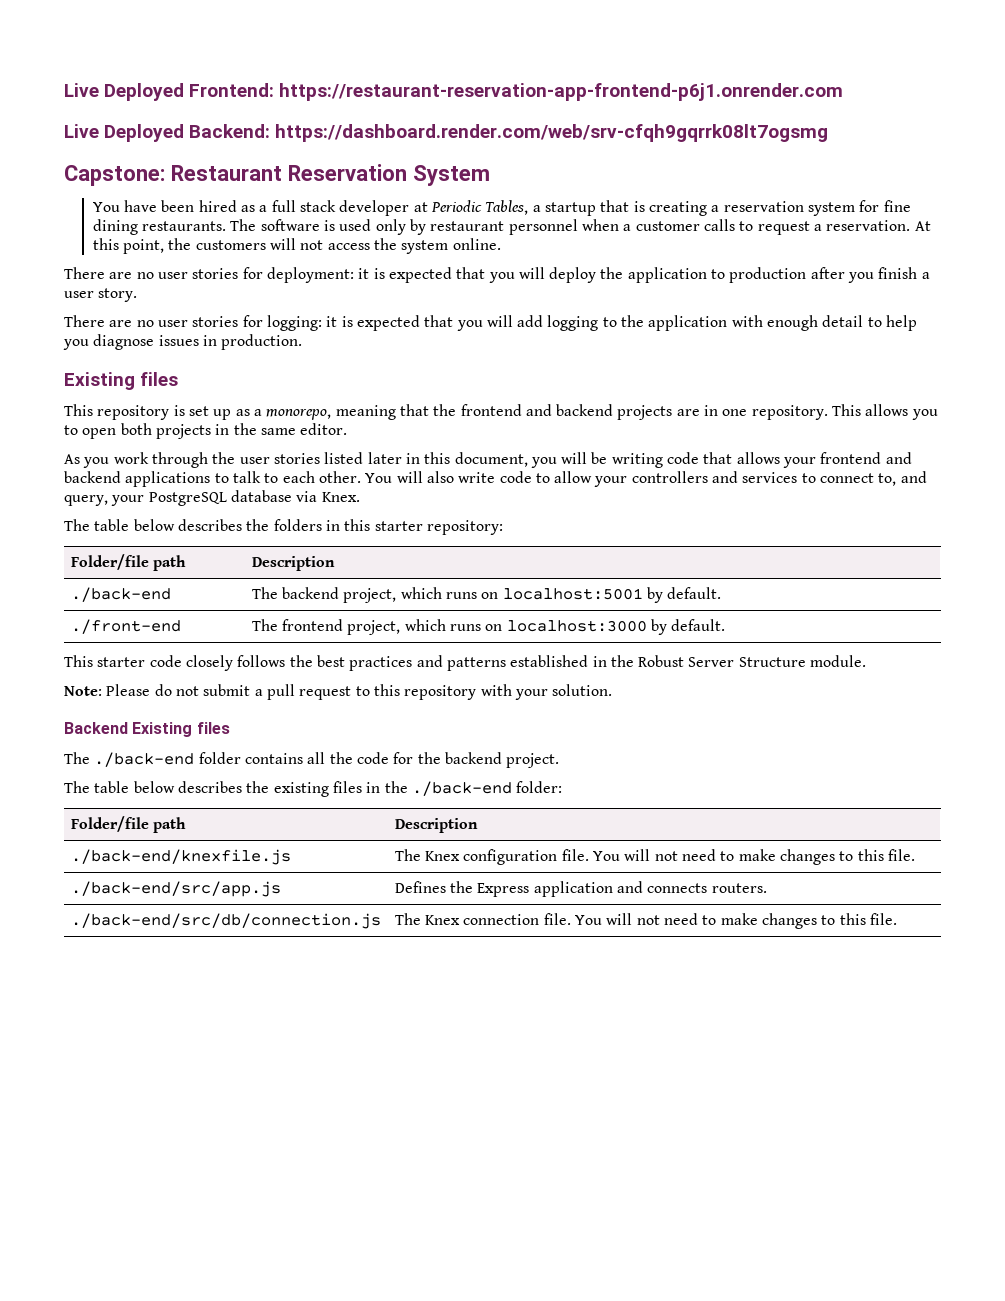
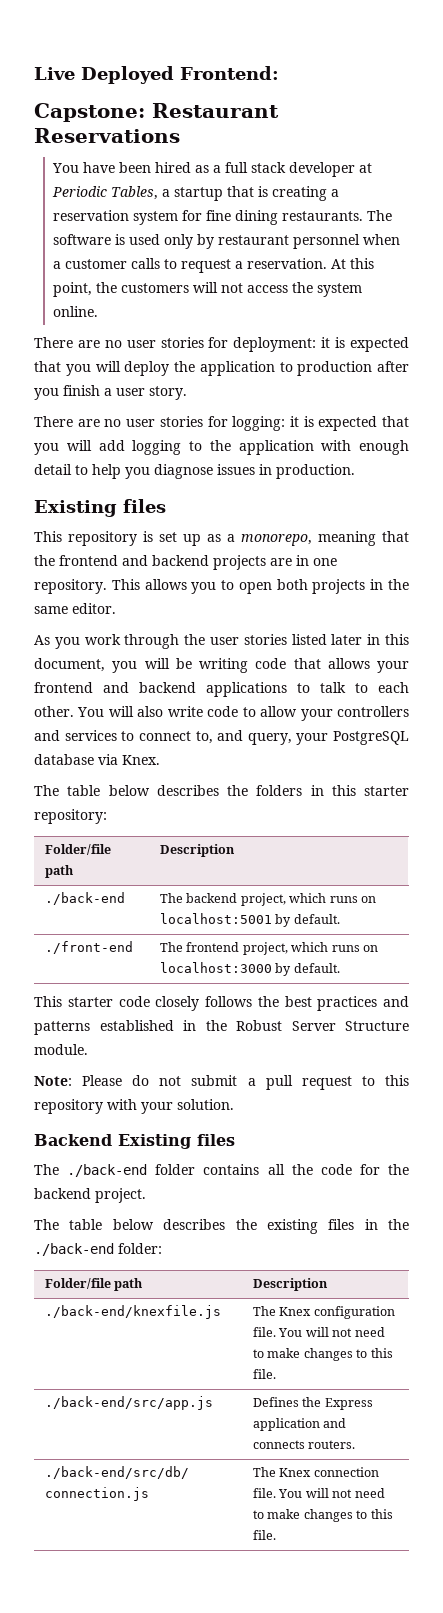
[279,83,844,101] [64,124,829,142] https://restaurant-reservation-app-frontend-p6j1.onrender.com // Live Deployed Backend: https://dashboard.render.com/web/srv-cfqh9gqrrk08lt7ogsmg -> (279, 73) none
[287,164,490,186] Reservation System -> [34,128,180,143] Reservations

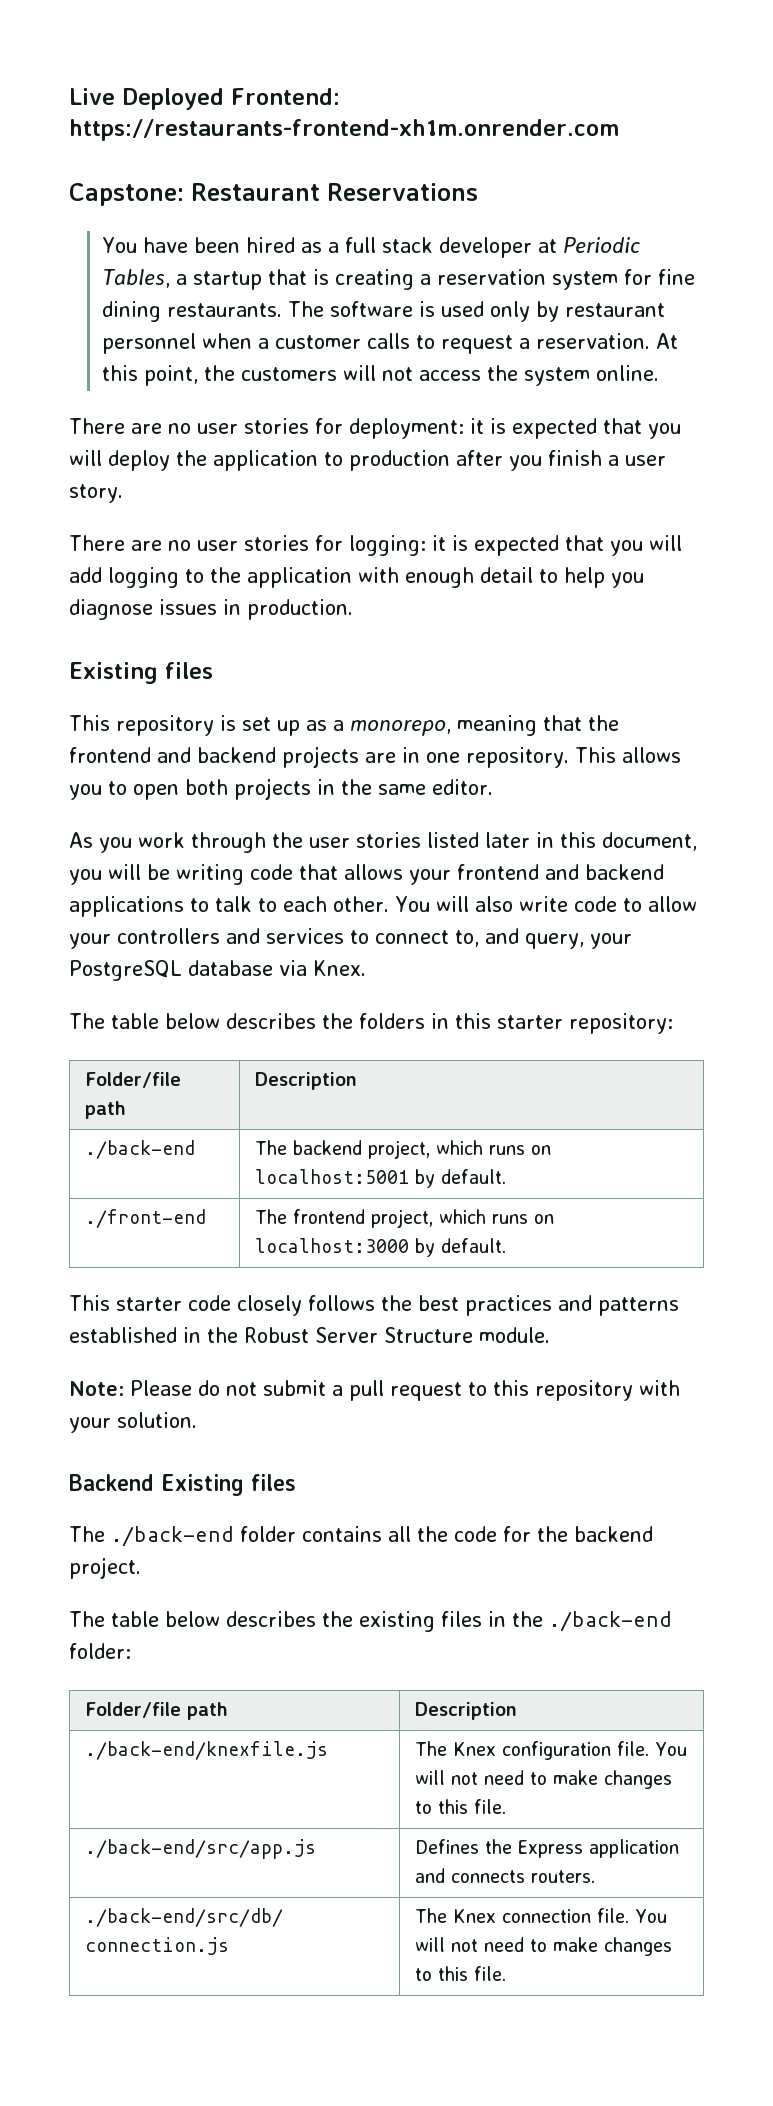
(279, 73) none -> [69,119,619,141] https://restaurants-frontend-xh1m.onrender.com

